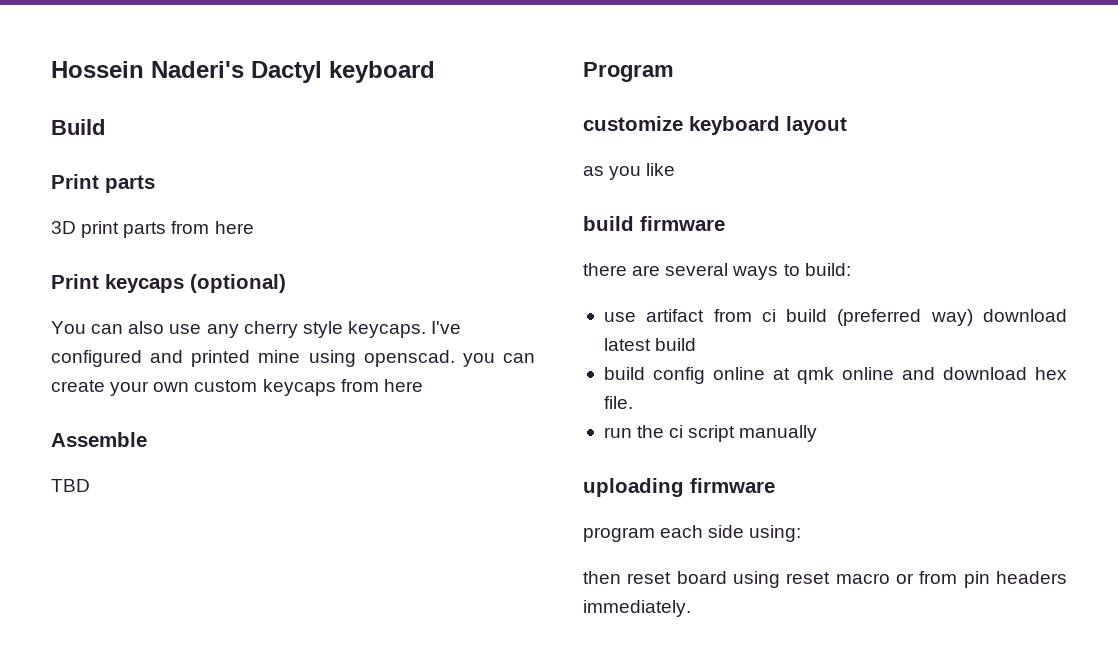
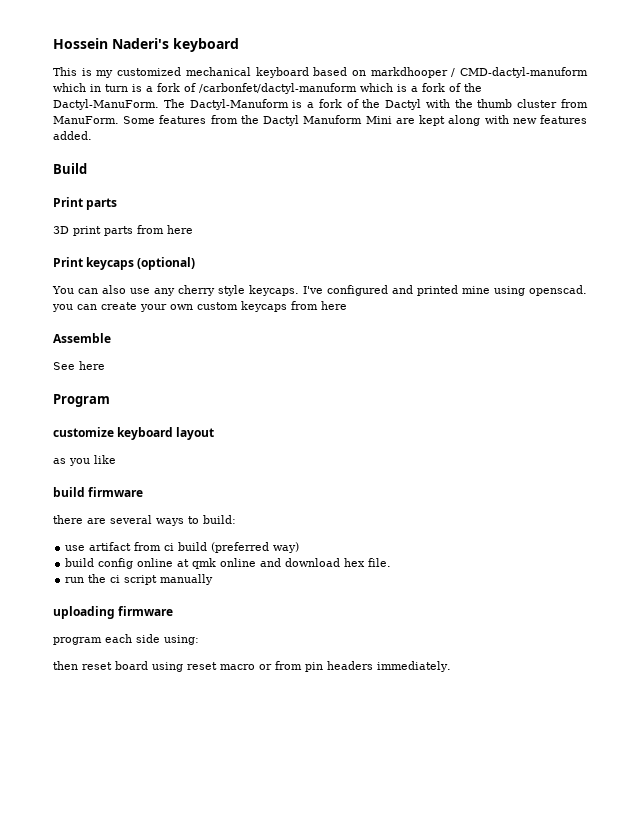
[251,61,435,83] Dactyl keyboard -> [173,38,239,52] [53,67,588,78] [53,83,482,94] [53,99,588,110] [53,115,587,126] [53,131,92,140] keyboard // This is my customized mechanical keyboard based on markdhooper / CMD-dactyl-manuform which in turn is a fork of /carbonfet/dactyl-manuform which is a fork of the Dactyl-ManuForm. The Dactyl-Manuform is a fork of the Dactyl with the thumb cluster from ManuForm. Some features from the Dactyl Manuform Mini are kept along with new features added.
[51,479,90,492] TBD -> [53,361,105,370] See here
[983,309,1067,322] [603,338,697,351] download latest build -> (300, 547) none

